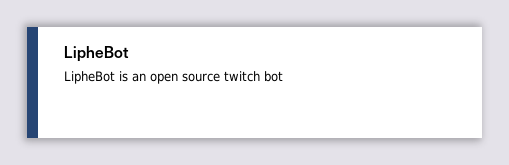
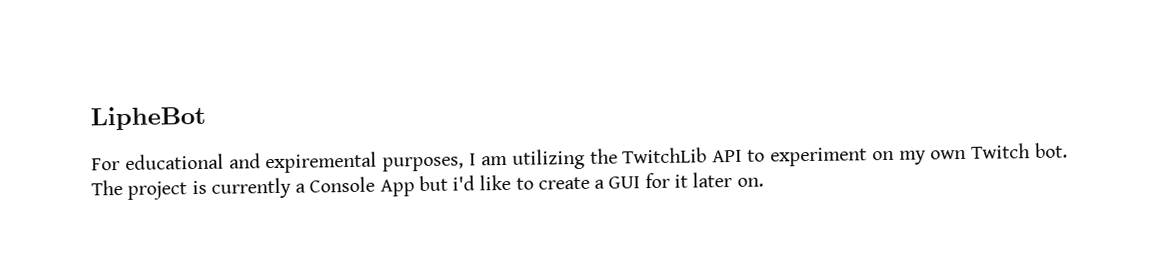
[64,71,283,84] LipheBot is an open source twitch bot -> [91,142,1069,174] [91,171,764,200] For educational and expiremental purposes, I am utilizing the TwitchLib API to experiment on my own Twitch bot. The project is currently a Console App but i'd like to create a GUI for it later on.

